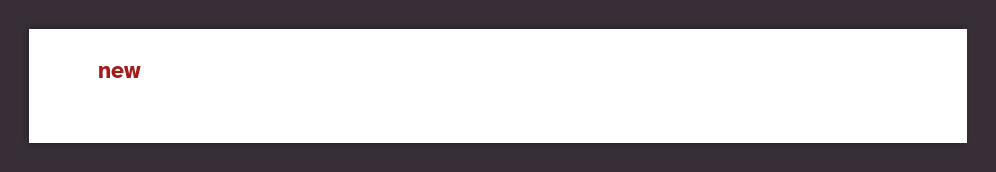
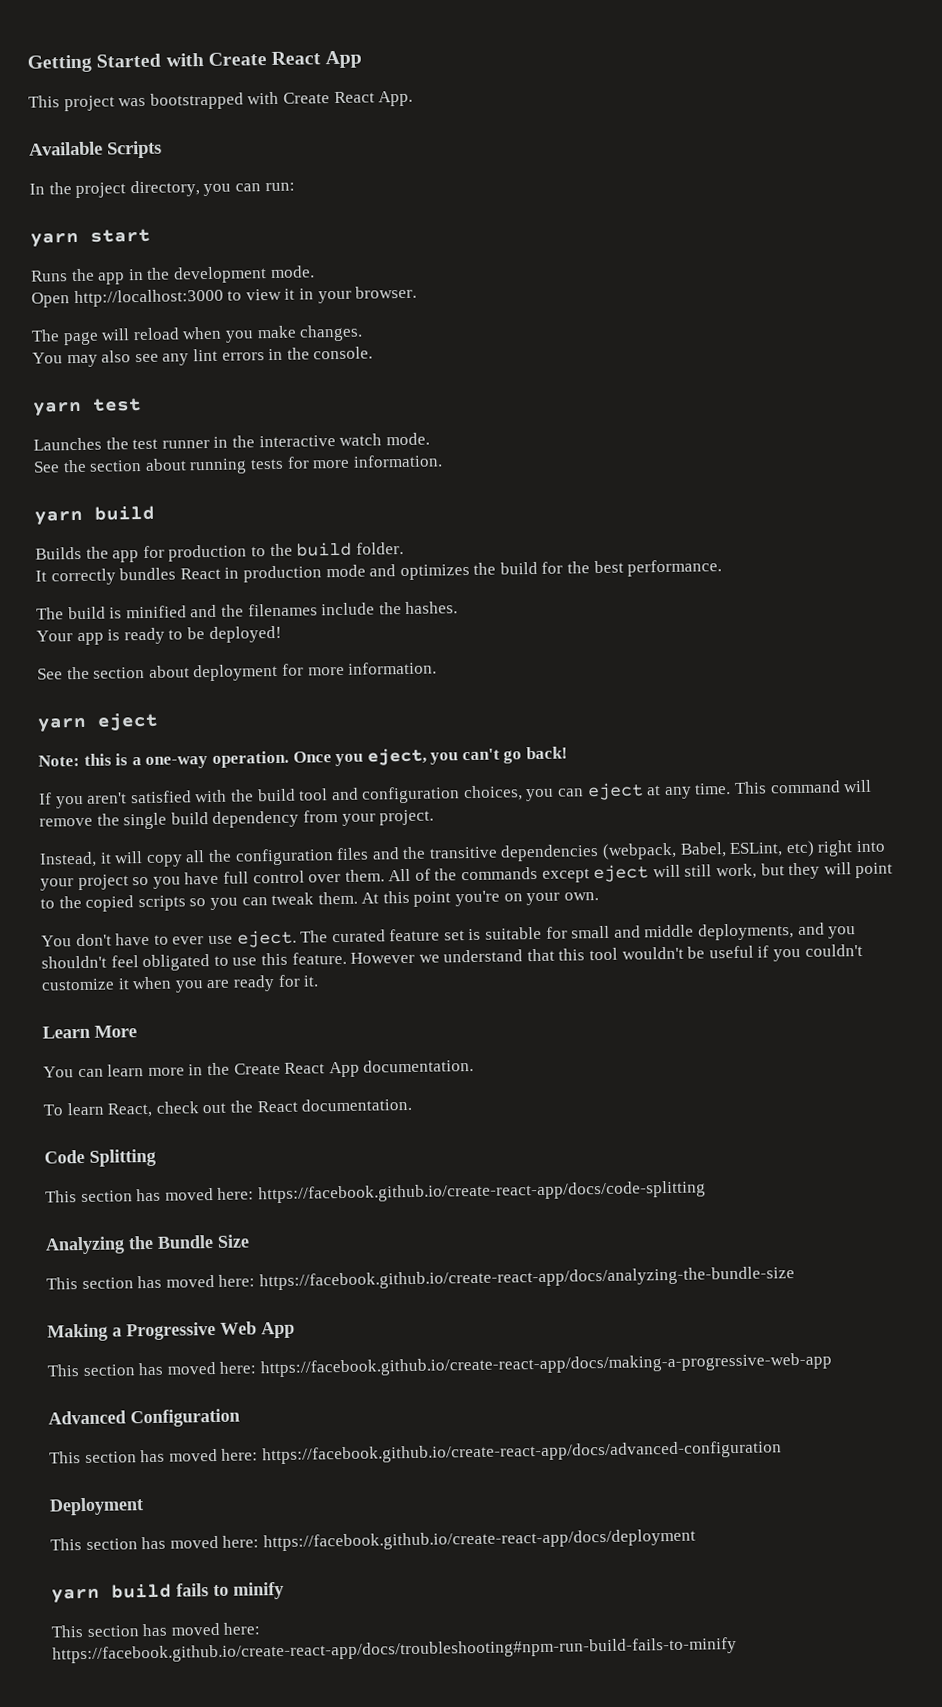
[98,66,141,78] new -> [27,50,363,73] [28,90,414,112] [29,140,162,159] [29,180,295,198] [30,228,151,247] [30,265,315,285] [31,285,418,308] [31,324,364,346] [32,346,374,368] [33,398,142,416] [33,432,430,451] [33,454,443,475] [34,505,155,525] [35,541,404,563] [35,559,723,586] [36,601,459,620] [36,625,282,646] [37,661,438,682] [37,712,159,732] [38,746,569,769] [39,779,873,809] [39,809,435,830] [39,840,887,868] [40,862,894,891] [40,890,599,912] [41,922,857,948] [41,943,863,972] [41,974,320,993] [42,1025,137,1039] [43,1058,475,1078] [43,1097,413,1118] [44,1148,156,1167] [45,1180,706,1204] [45,1234,250,1255] [46,1266,795,1291] [47,1321,295,1342] [47,1352,832,1378] [48,1408,240,1428] [49,1440,782,1465] [49,1497,144,1516] [50,1528,696,1552] [51,1581,284,1603] [51,1622,261,1638] [52,1637,737,1664] Getting Started with Create React App // This project was bootstrapped with Create React App. // Available Scripts // In the project directory, you can run: // yarn start // Runs the app in the development mode. // Open http://localhost:3000 to view it in your browser. // The page will reload when you make changes. // You may also see any lint errors in the console. // yarn test // Launches the test runner in the interactive watch mode. // See the section about running tests for more information. // yarn build // Builds the app for production to the build folder. // It correctly bundles React in production mode and optimizes the build for the best performance. // The build is minified and the filenames include the hashes. // Your app is ready to be deployed! // See the section about deployment for more information. // yarn eject // Note: this is a one-way operation. Once you eject, you can't go back! // If you aren't satisfied with the build tool and configuration choices, you can eject at any time. This command will remove the single build dependency from your project. // Instead, it will copy all the configuration files and the transitive dependencies (webpack, Babel, ESLint, etc) right into your project so you have full control over them. All of the commands except eject will still work, but they will point to the copied scripts so you can tweak them. At this point you're on your own. // You don't have to ever use eject. The curated feature set is suitable for small and middle deployments, and you shouldn't feel obligated to use this feature. However we understand that this tool wouldn't be useful if you couldn't customize it when you are ready for it. // Learn More // You can learn more in the Create React App documentation. // To learn React, check out the React documentation. // Code Splitting // This section has moved here: https://facebook.github.io/create-react-app/docs/code-splitting // Analyzing the Bundle Size // This section has moved here: https://facebook.github.io/create-react-app/docs/analyzing-the-bundle-size // Making a Progressive Web App // This section has moved here: https://facebook.github.io/create-react-app/docs/making-a-progressive-web-app // Advanced Configuration // This section has moved here: https://facebook.github.io/create-react-app/docs/advanced-configuration // Deployment // This section has moved here: https://facebook.github.io/create-react-app/docs/deployment // yarn build fails to minify // This section has moved here: https://facebook.github.io/create-react-app/docs/troubleshooting#npm-run-build-fails-to-minify

